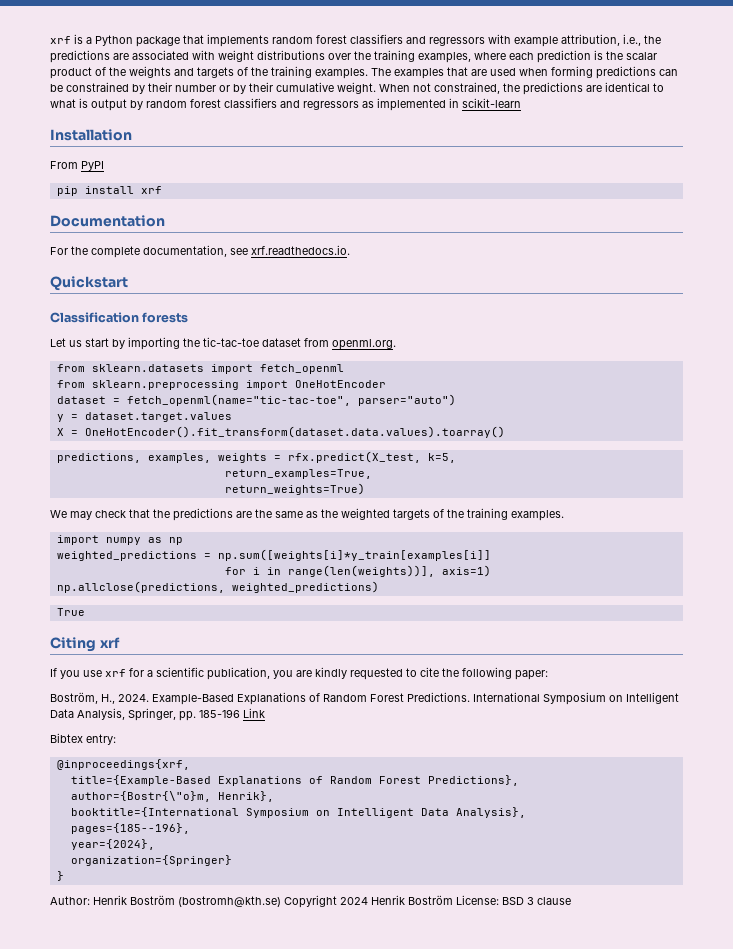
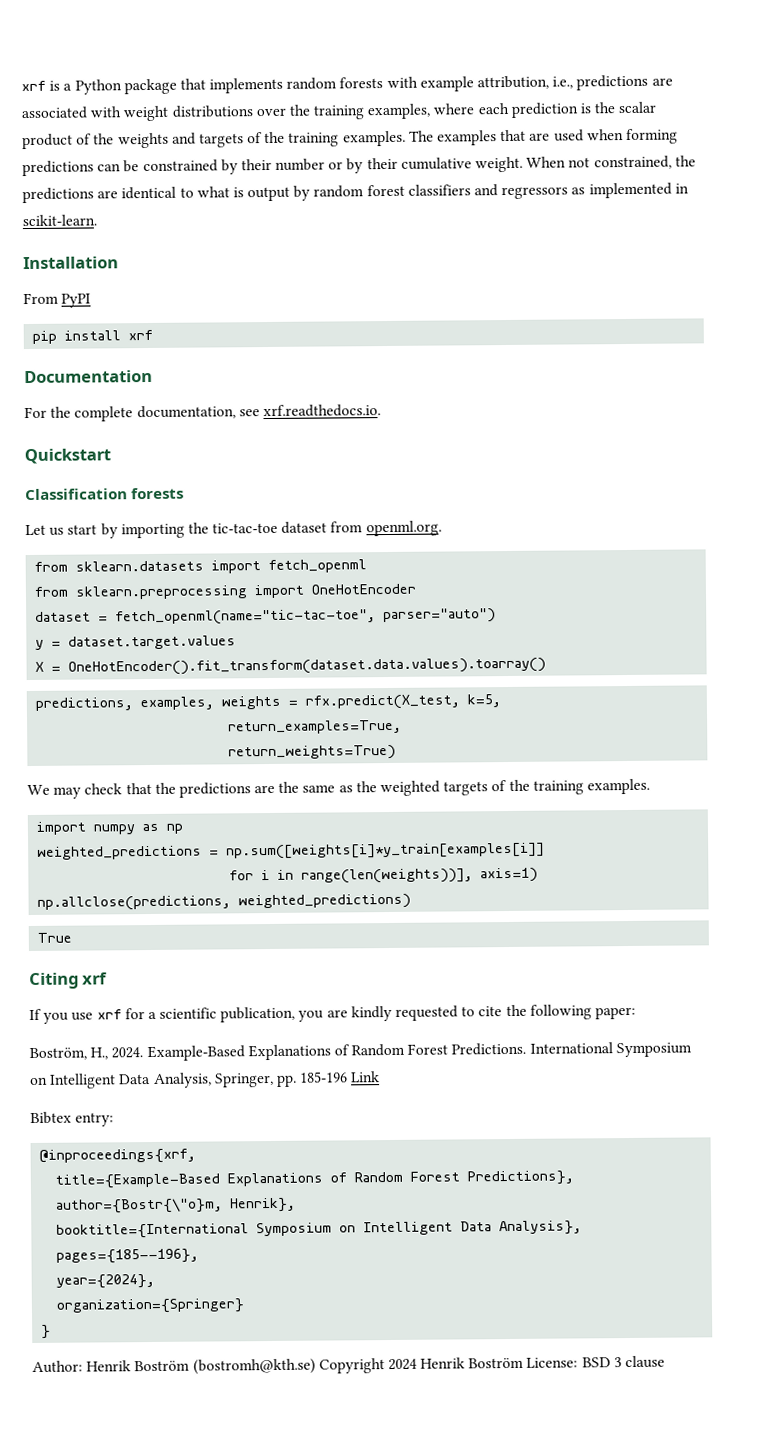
[316,34,485,46] forest classifiers and regressors -> [339,77,384,89] forests
[644,35,661,44] the -> (574, 82) none
[462,98,521,108] scikit-learn -> [22,214,97,227] scikit-learn.

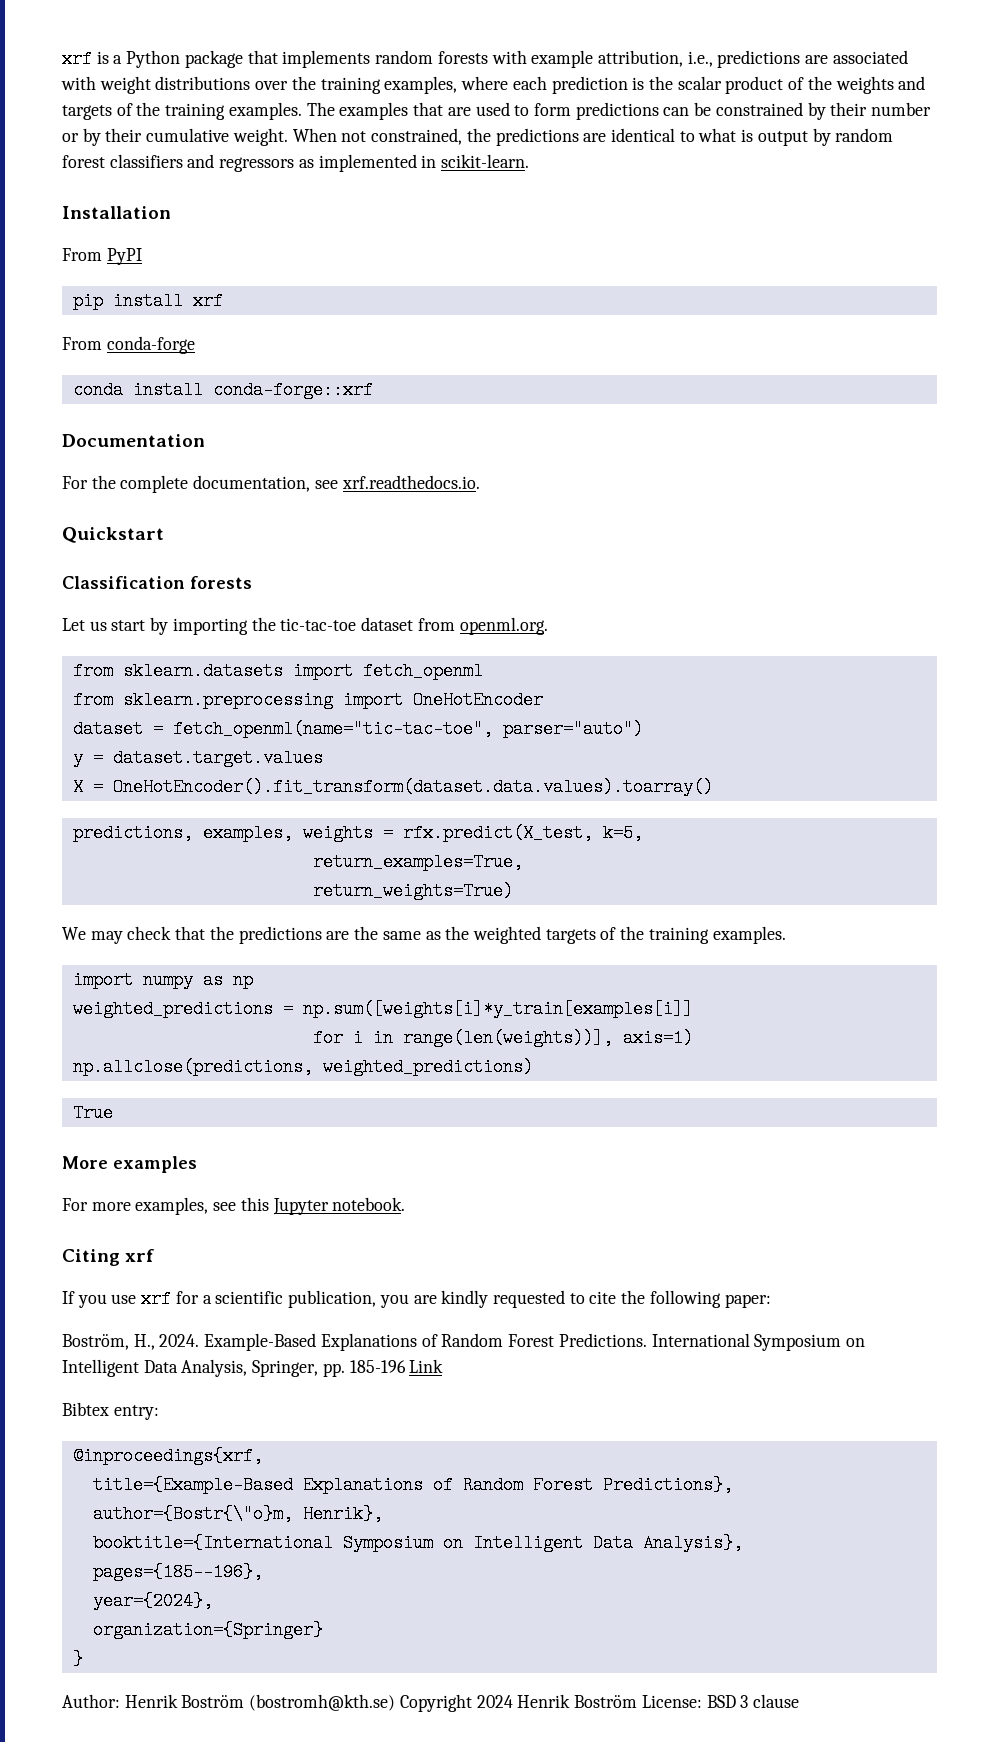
[586,128,678,144] when forming -> [514,103,571,116] to form
(154, 335) none -> [62,336,195,354] [72,381,373,399] // From conda-forge // conda install conda-forge::xrf
(73, 937) none -> [62,1156,197,1173] [62,1197,406,1215] // More examples // For more examples, see this Jupyter notebook.

